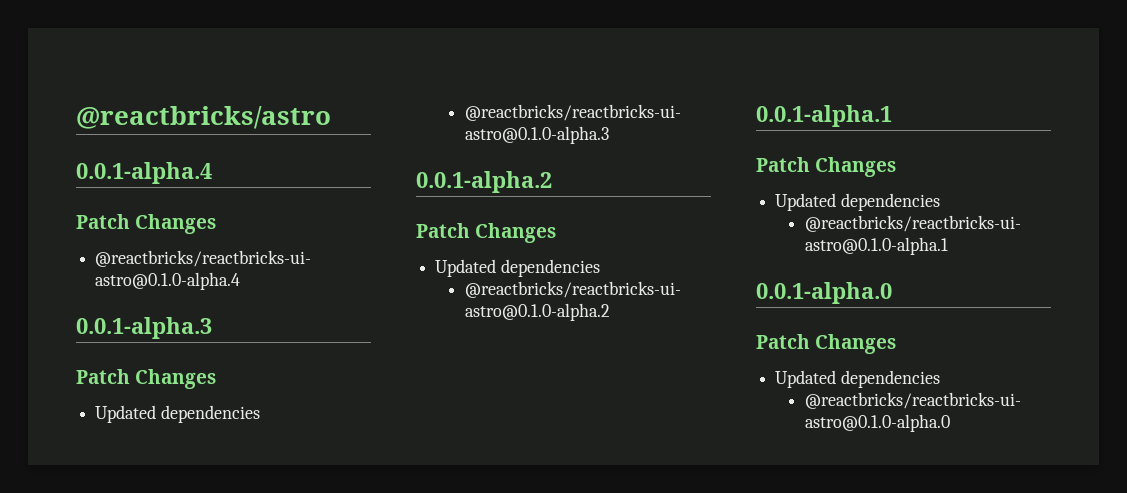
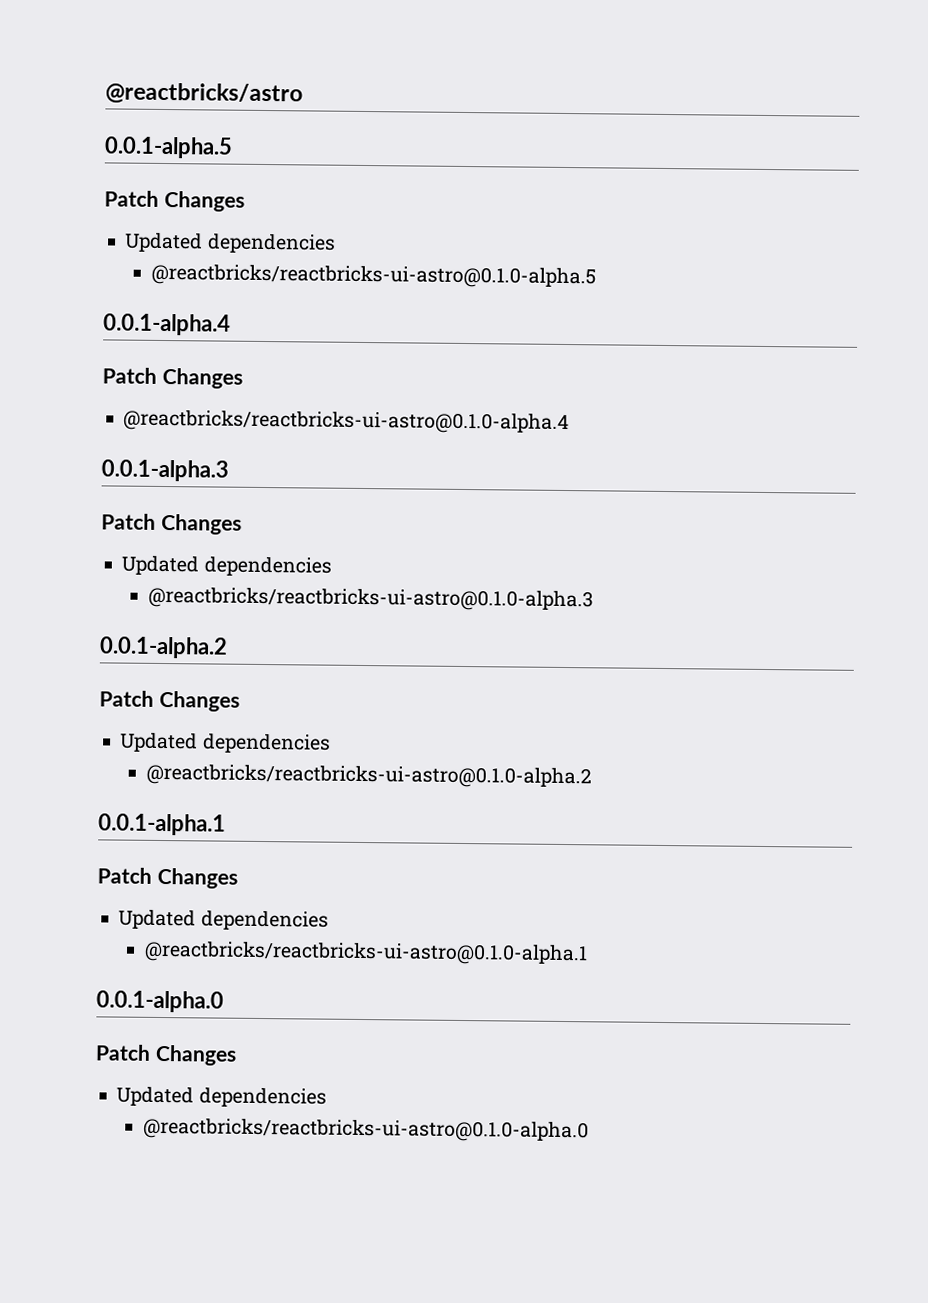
(331, 117) none -> [104,136,233,159] [104,190,245,212] [124,232,336,254] [150,263,596,289] // 0.0.1-alpha.5 // Patch Changes // Updated dependencies // @reactbricks/reactbricks-ui-astro@0.1.0-alpha.5

